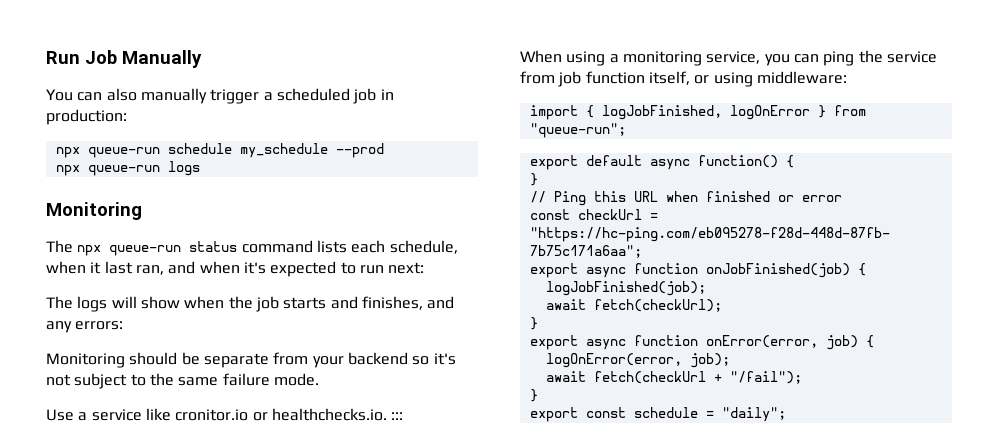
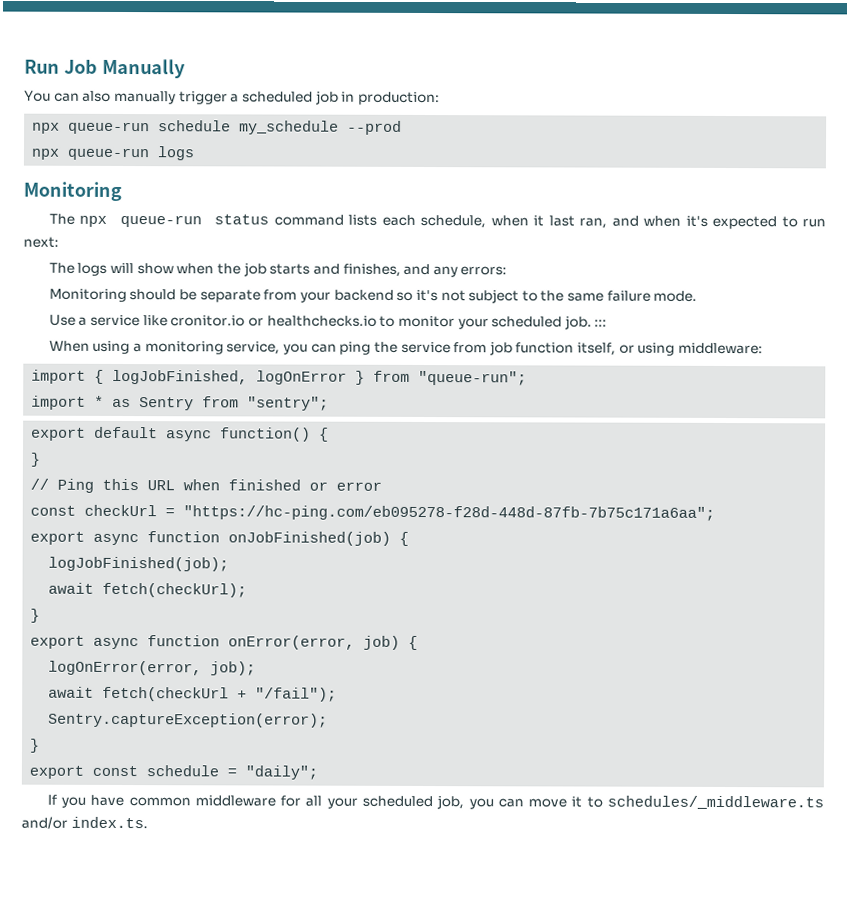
[271,408,387,421] healthchecks.io. -> [266,315,592,330] healthchecks.io to monitor your scheduled job.
(626, 130) none -> [31,395,330,411] // import * as Sentry from "sentry";
(802, 377) none -> [48,712,329,728] // Sentry.captureException(error);
(786, 414) none -> [46,794,825,810] [21,816,148,829] // If you have common middleware for all your scheduled job, you can move it to schedules/_middleware.ts and/or index.ts.

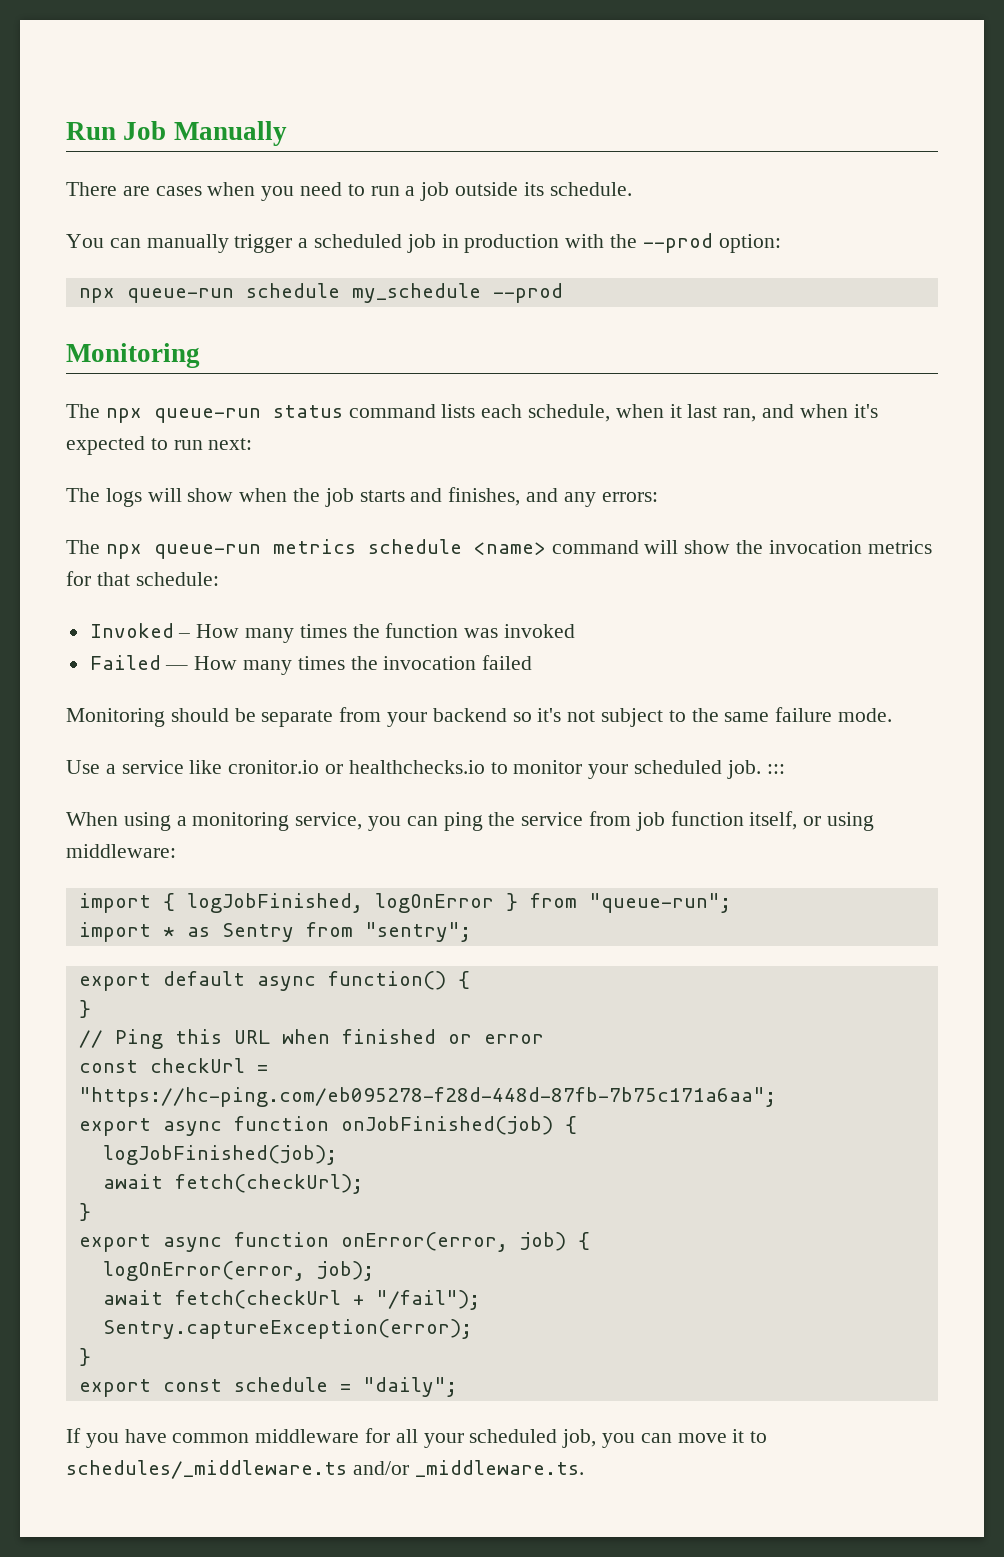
(186, 68) none -> [66,182,632,201] // There are cases when you need to run a job outside its schedule.
[82,90,112,102] also -> (141, 243) none
[357,91,440,106] production: -> [464,233,781,253] production with the --prod option:
[31,146,196,161] // npx queue-run logs -> (563, 293) none
(508, 271) none -> [66,539,932,559] [66,571,219,586] [89,623,576,643] [89,655,533,675] // The npx queue-run metrics schedule <name> command will show the invocation metrics for that schedule: // Invoked – How many times the function was invoked // Failed — How many times the invocation failed
[70,816,148,829] index.ts. -> [414,1460,584,1477] _middleware.ts.

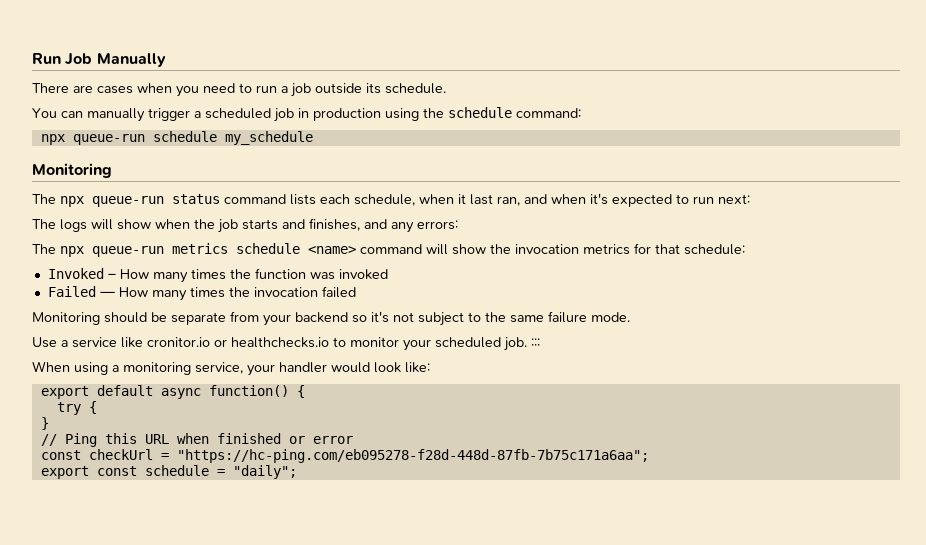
[565,233,781,253] with the --prod option: -> [385,107,581,121] using the schedule command:
[492,283,563,303] --prod -> (313, 138) none
[368,811,875,831] [66,844,176,858] [78,893,731,913] [78,922,471,942] you can ping the service from job function itself, or using middleware: // import { logJobFinished, logOnError } from "queue-run"; // import * as Sentry from "sentry"; -> [247,362,430,376] your handler would look like:
(470, 980) none -> [56,401,97,415] // try {
[78,1116,577,1136] [102,1145,337,1165] [102,1174,363,1194] [78,1203,91,1221] [78,1232,590,1252] [102,1261,374,1281] [102,1290,480,1310] [102,1319,472,1339] [78,1348,91,1366] // export async function onJobFinished(job) { // logJobFinished(job); // await fetch(checkUrl); // } // export async function onError(error, job) { // logOnError(error, job); // await fetch(checkUrl + "/fail"); // Sentry.captureException(error); // } -> (649, 456) none
[66,1428,768,1448] [66,1460,584,1479] // If you have common middleware for all your scheduled job, you can move it to schedules/_middleware.ts and/or _middleware.ts. -> (297, 472) none

